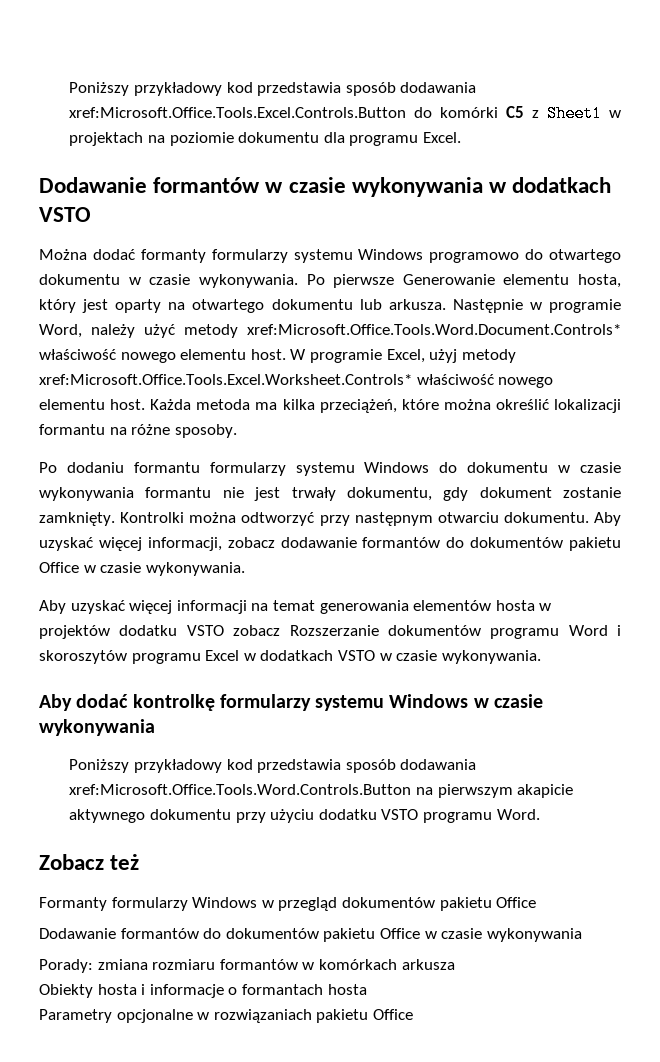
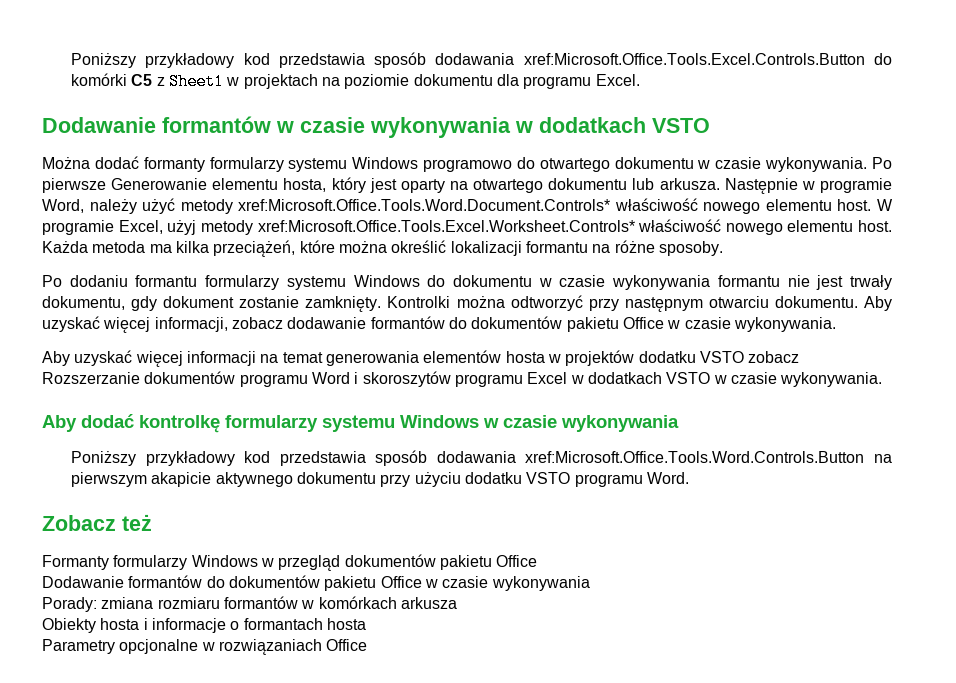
[316,1009,369,1023] pakietu -> (322, 647) none

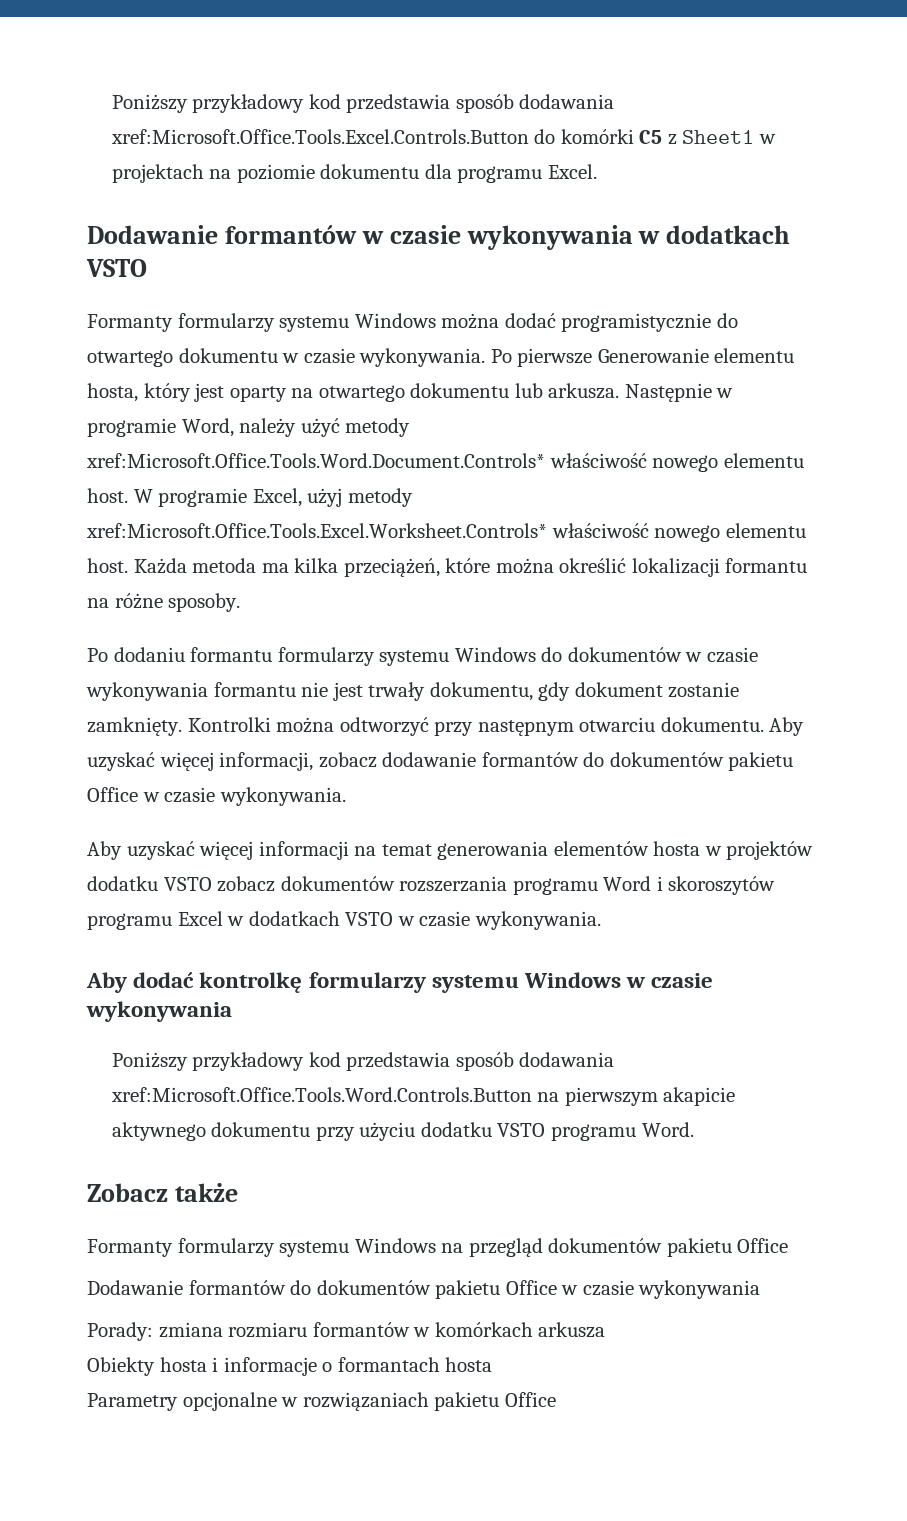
[42,156,513,172] Można dodać formanty formularzy systemu Windows programowo -> [87,313,712,332] Formanty formularzy systemu Windows można dodać programistycznie
[453,275,532,287] dokumentu -> [567,647,682,662] dokumentów
[42,371,236,384] Rozszerzanie dokumentów -> [280,876,508,892] dokumentów rozszerzania
[122,514,152,531] [42,555,274,570] też // Formanty formularzy Windows w -> [174,1183,238,1202] [87,1238,464,1257] także // Formanty formularzy systemu Windows na
(322, 647) none -> [434,1392,500,1411] pakietu

